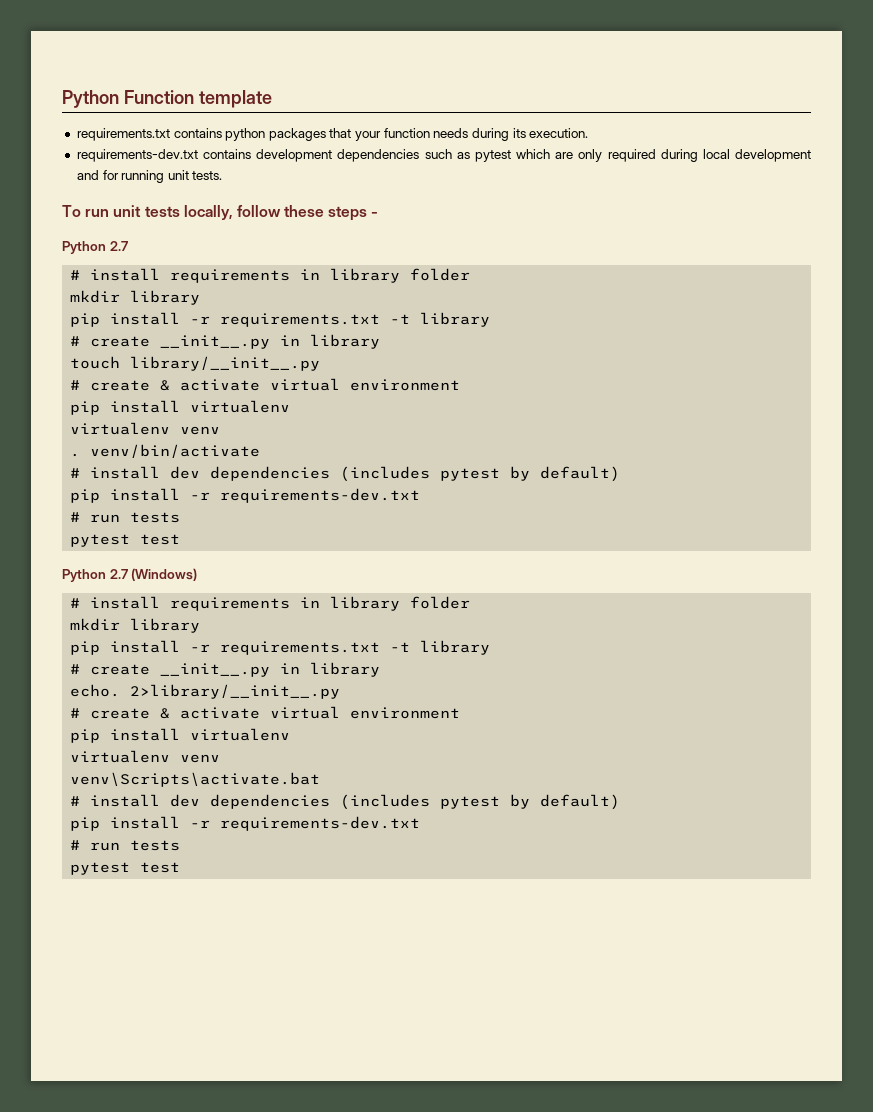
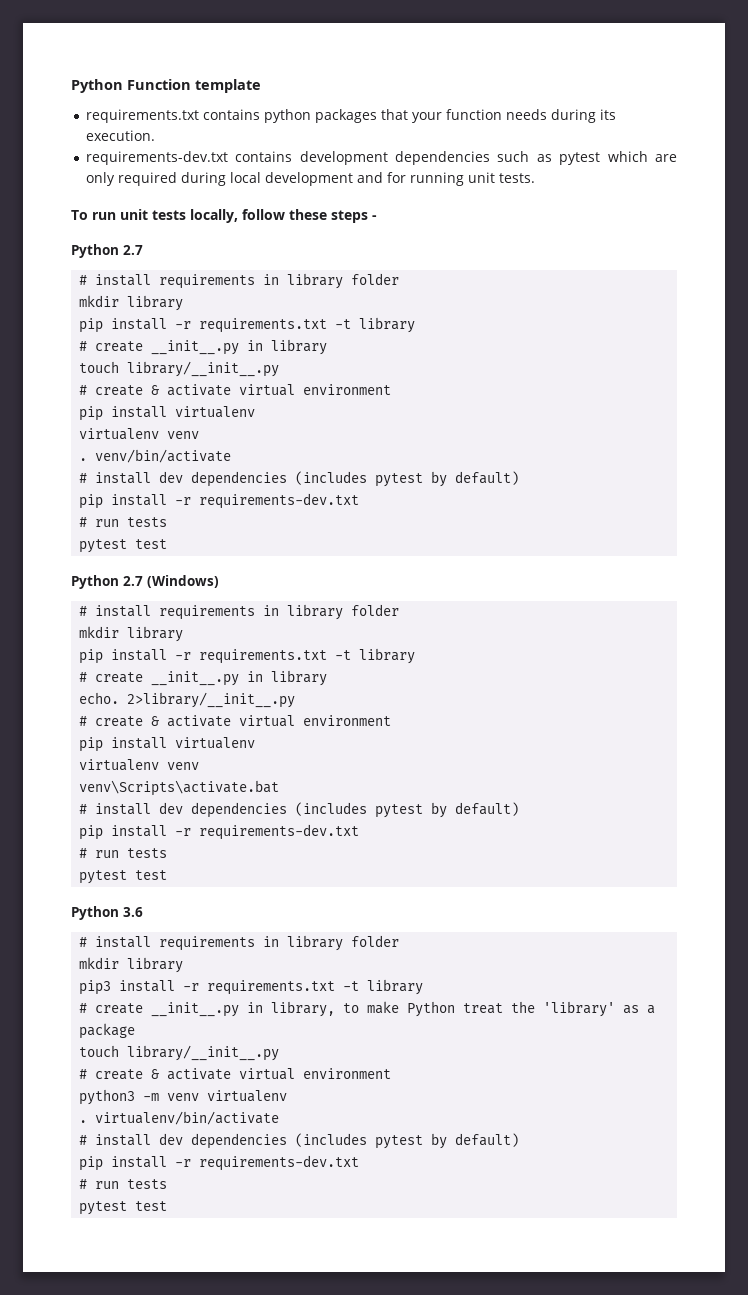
(181, 867) none -> [71,906,143,920] [79,935,400,951] [79,957,184,973] [79,979,424,995] [79,1001,656,1017] [79,1023,136,1039] [79,1045,280,1061] [79,1068,392,1080] [79,1089,288,1105] [79,1111,280,1125] [79,1133,520,1149] [79,1155,360,1171] [79,1179,168,1189] [79,1201,168,1215] // Python 3.6 // # install requirements in library folder // mkdir library // pip3 install -r requirements.txt -t library // # create __init__.py in library, to make Python treat the 'library' as a package // touch library/__init__.py // # create & activate virtual environment // python3 -m venv virtualenv // . virtualenv/bin/activate // # install dev dependencies (includes pytest by default) // pip install -r requirements-dev.txt // # run tests // pytest test

